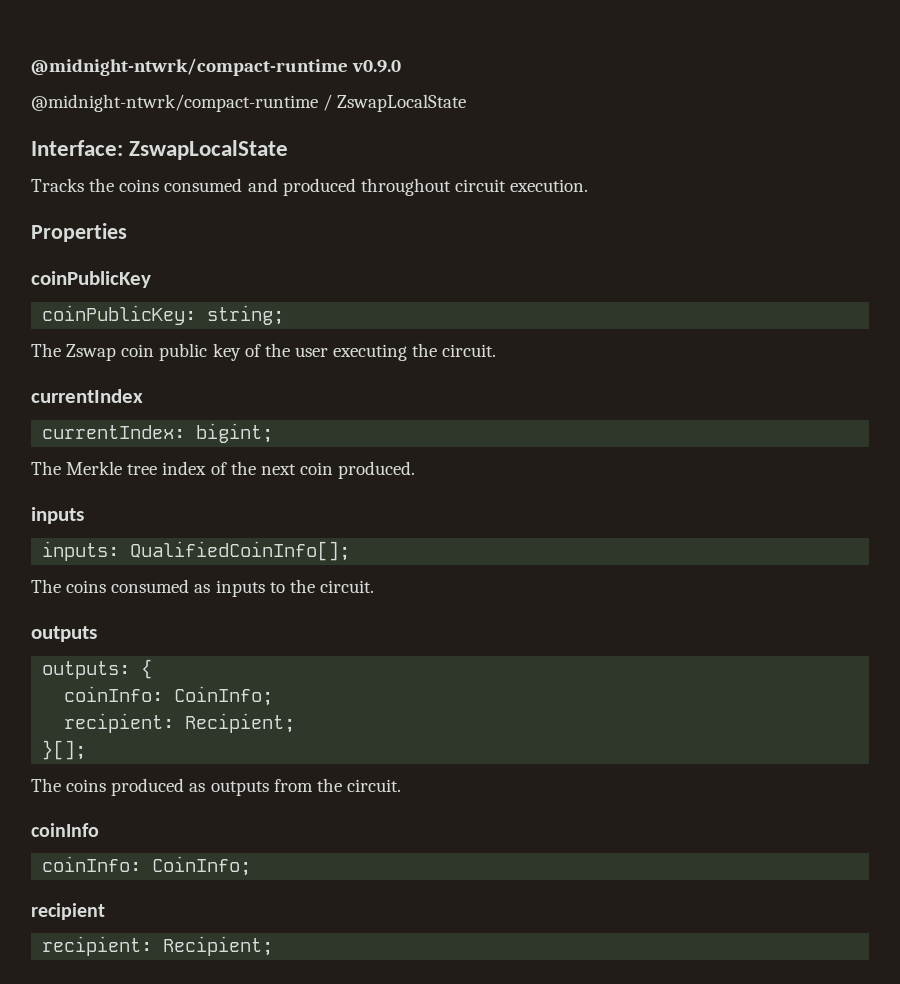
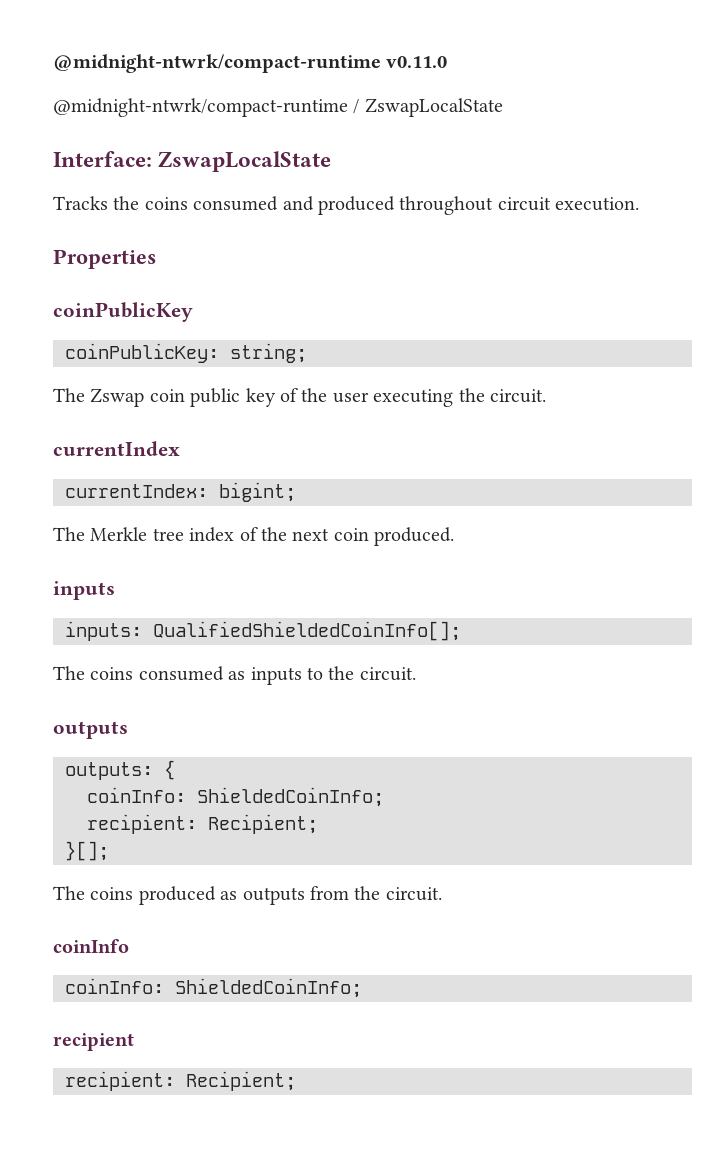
[31,58,402,76] @midnight-ntwrk/compact-runtime v0.9.0 -> [53,54,448,73] @midnight-ntwrk/compact-runtime v0.11.0
[130,541,351,561] QualifiedCoinInfo[]; -> [153,621,461,641] QualifiedShieldedCoinInfo[];
[174,686,274,706] CoinInfo; -> [197,787,384,807] ShieldedCoinInfo;
[152,856,252,876] CoinInfo; -> [175,978,362,998] ShieldedCoinInfo;

